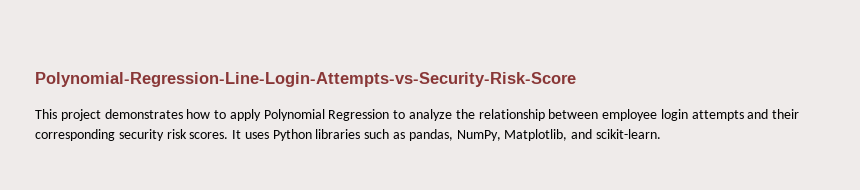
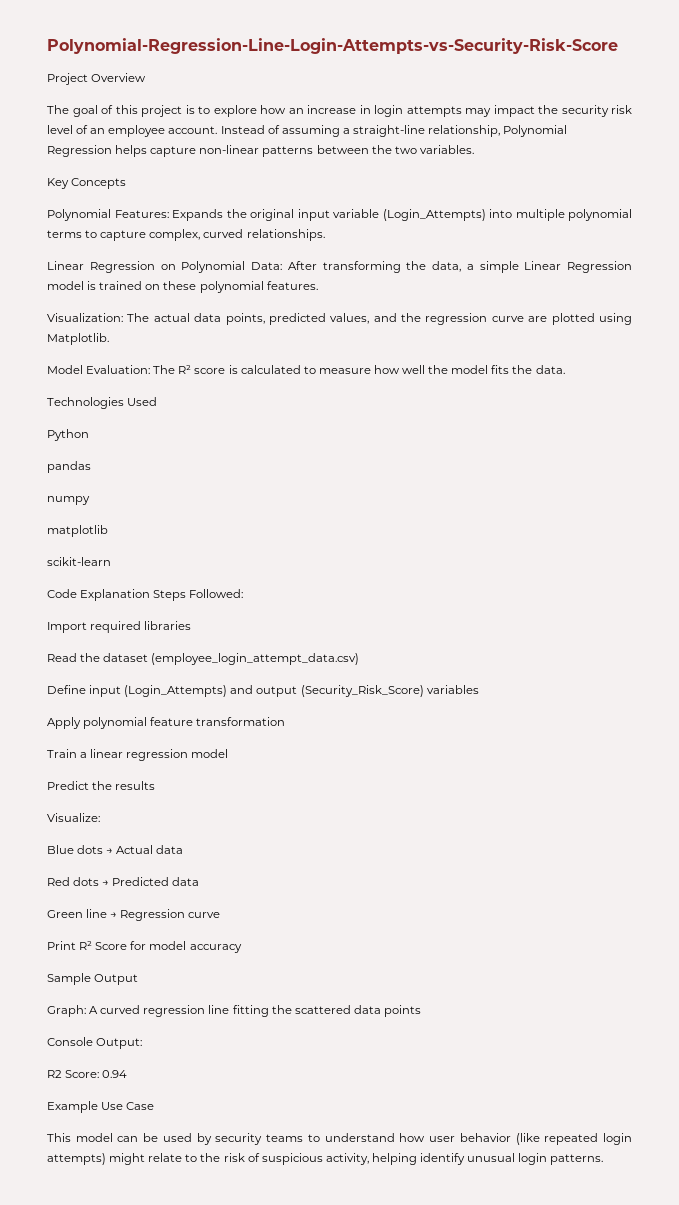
[35,109,800,121] [35,129,661,141] This project demonstrates how to apply Polynomial Regression to analyze the relationship between employee login attempts and their corresponding security risk scores. It uses Python libraries such as pandas, NumPy, Matplotlib, and scikit-learn. -> [47,73,147,85] [47,105,632,117] [47,125,568,137] [47,145,474,157] [47,178,127,189] [47,209,632,221] [47,229,325,241] [47,261,632,273] [47,281,318,293] [47,313,632,325] [47,333,109,345] [47,365,565,374] [47,397,158,409] [47,429,89,441] [47,461,91,473] [47,496,90,505] [47,525,108,537] [47,557,111,566] [47,589,244,601] [47,621,192,633] [47,653,360,665] [47,685,479,697] [47,717,286,729] [47,749,229,761] [47,781,156,790] [47,813,100,822] [47,845,184,854] [47,877,200,886] [47,909,221,921] [47,941,242,953] [47,973,139,985] [47,1005,421,1017] [47,1037,143,1049] [47,1070,128,1078] [47,1101,155,1113] [47,1133,633,1145] [47,1153,604,1165] Project Overview // The goal of this project is to explore how an increase in login attempts may impact the security risk level of an employee account. Instead of assuming a straight-line relationship, Polynomial Regression helps capture non-linear patterns between the two variables. // Key Concepts // Polynomial Features: Expands the original input variable (Login_Attempts) into multiple polynomial terms to capture complex, curved relationships. // Linear Regression on Polynomial Data: After transforming the data, a simple Linear Regression model is trained on these polynomial features. // Visualization: The actual data points, predicted values, and the regression curve are plotted using Matplotlib. // Model Evaluation: The R² score is calculated to measure how well the model fits the data. // Technologies Used // Python // pandas // numpy // matplotlib // scikit-learn // Code Explanation Steps Followed: // Import required libraries // Read the dataset (employee_login_attempt_data.csv) // Define input (Login_Attempts) and output (Security_Risk_Score) variables // Apply polynomial feature transformation // Train a linear regression model // Predict the results // Visualize: // Blue dots → Actual data // Red dots → Predicted data // Green line → Regression curve // Print R² Score for model accuracy // Sample Output // Graph: A curved regression line fitting the scattered data points // Console Output: // R2 Score: 0.94 // Example Use Case // This model can be used by security teams to understand how user behavior (like repeated login attempts) might relate to the risk of suspicious activity, helping identify unusual login patterns.

